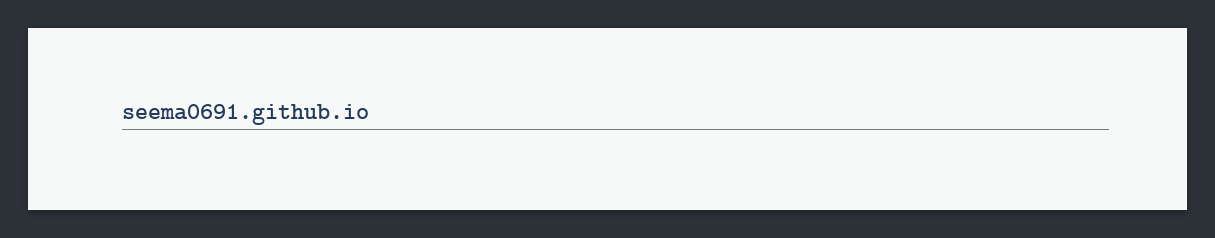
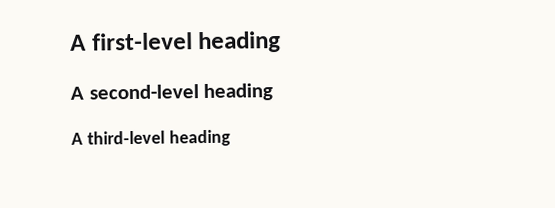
[122,104,369,125] seema0691.github.io -> [70,30,282,54] [70,83,274,102] [71,129,231,147] A first-level heading // A second-level heading // A third-level heading

